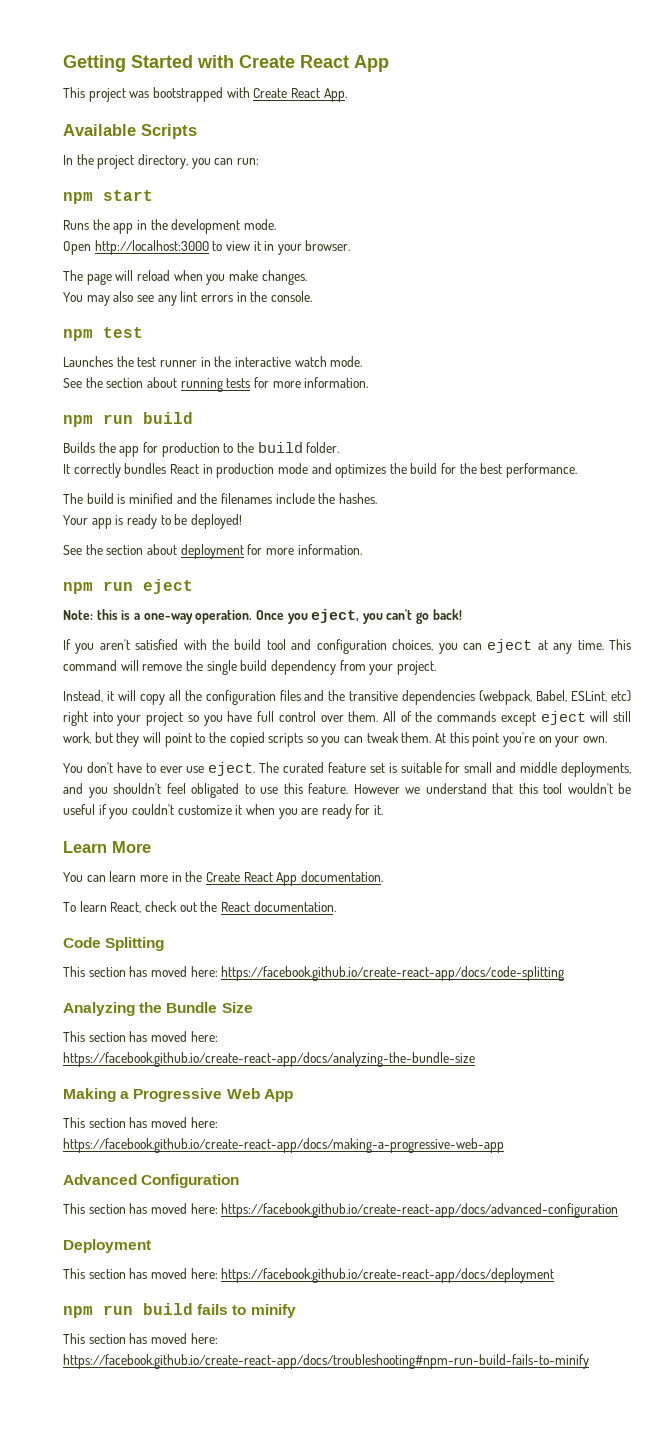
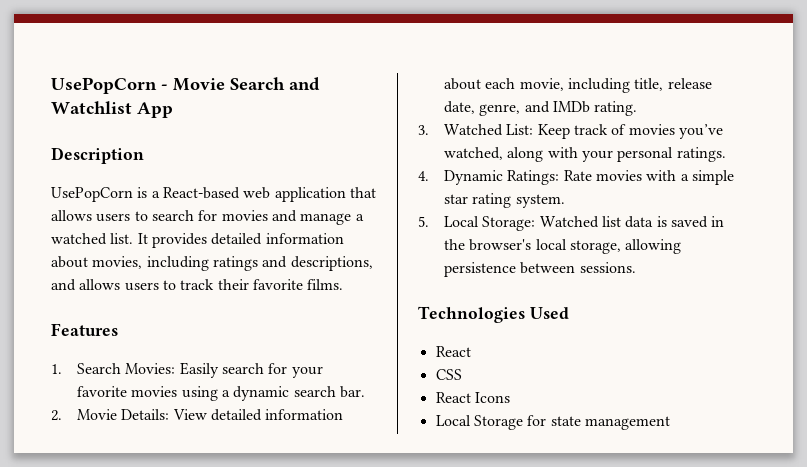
[63,55,389,72] [63,87,347,102] [63,124,197,139] [63,154,259,169] [63,190,153,204] [63,219,276,234] [63,240,351,255] [63,270,307,285] [63,291,312,306] [63,327,143,341] [63,356,363,367] [63,377,369,392] [63,412,193,427] [63,442,340,457] [63,463,578,478] [63,493,377,504] [63,514,242,529] [63,544,362,559] [63,579,193,594] [63,609,462,624] [63,639,631,654] [63,660,436,675] [63,690,631,705] [63,711,631,726] [63,732,607,747] [63,762,631,777] [63,783,631,798] [63,804,384,819] [63,841,151,853] [63,871,383,886] [63,901,336,913] [63,937,165,951] [63,966,565,981] [63,1002,253,1016] [63,1031,218,1042] [63,1052,475,1067] [63,1088,293,1102] [63,1117,218,1128] [63,1138,504,1153] [63,1174,240,1188] [63,1203,619,1218] [63,1239,151,1253] [63,1268,555,1283] [63,1303,296,1318] [63,1333,218,1344] [63,1354,589,1369] Getting Started with Create React App // This project was bootstrapped with Create React App. // Available Scripts // In the project directory, you can run: // npm start // Runs the app in the development mode. // Open http://localhost:3000 to view it in your browser. // The page will reload when you make changes. // You may also see any lint errors in the console. // npm test // Launches the test runner in the interactive watch mode. // See the section about running tests for more information. // npm run build // Builds the app for production to the build folder. // It correctly bundles React in production mode and optimizes the build for the best performance. // The build is minified and the filenames include the hashes. // Your app is ready to be deployed! // See the section about deployment for more information. // npm run eject // Note: this is a one-way operation. Once you eject, you can't go back! // If you aren't satisfied with the build tool and configuration choices, you can eject at any time. This command will remove the single build dependency from your project. // Instead, it will copy all the configuration files and the transitive dependencies (webpack, Babel, ESLint, etc) right into your project so you have full control over them. All of the commands except eject will still work, but they will point to the copied scripts so you can tweak them. At this point you're on your own. // You don't have to ever use eject. The curated feature set is suitable for small and middle deployments, and you shouldn't feel obligated to use this feature. However we understand that this tool wouldn't be useful if you couldn't customize it when you are ready for it. // Learn More // You can learn more in the Create React App documentation. // To learn React, check out the React documentation. // Code Splitting // This section has moved here: https://facebook.github.io/create-react-app/docs/code-splitting // Analyzing the Bundle Size // This section has moved here: https://facebook.github.io/create-react-app/docs/analyzing-the-bundle-size // Making a Progressive Web App // This section has moved here: https://facebook.github.io/create-react-app/docs/making-a-progressive-web-app // Advanced Configuration // This section has moved here: https://facebook.github.io/create-react-app/docs/advanced-configuration // Deployment // This section has moved here: https://facebook.github.io/create-react-app/docs/deployment // npm run build fails to minify // This section has moved here: https://facebook.github.io/create-react-app/docs/troubleshooting#npm-run-build-fails-to-minify -> [51,77,320,94] [51,101,173,118] [51,147,144,164] [51,187,376,202] [51,210,364,225] [51,233,344,248] [51,256,373,271] [51,279,344,291] [51,323,118,336] [51,362,323,378] [76,386,365,401] [51,409,344,421] [443,78,712,93] [443,101,638,116] [418,124,723,139] [443,147,726,162] [418,170,734,185] [443,193,565,208] [418,216,725,231] [443,239,682,254] [443,262,636,277] [418,306,569,323] [435,346,471,357] [435,369,462,380] [435,392,510,403] [435,415,670,430] UsePopCorn - Movie Search and Watchlist App // Description // UsePopCorn is a React-based web application that allows users to search for movies and manage a watched list. It provides detailed information about movies, including ratings and descriptions, and allows users to track their favorite films. // Features // 1. Search Movies: Easily search for your favorite movies using a dynamic search bar. // 2. Movie Details: View detailed information about each movie, including title, release date, genre, and IMDb rating. // 3. Watched List: Keep track of movies you’ve watched, along with your personal ratings. // 4. Dynamic Ratings: Rate movies with a simple star rating system. // 5. Local Storage: Watched list data is saved in the browser's local storage, allowing persistence between sessions. // Technologies Used // React // CSS // React Icons // Local Storage for state management

